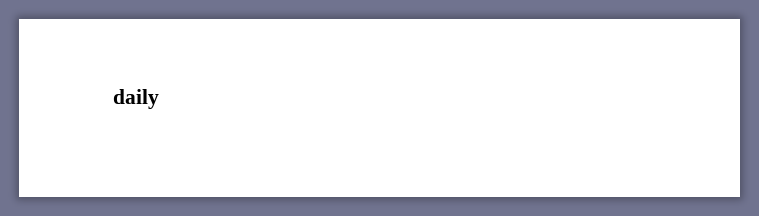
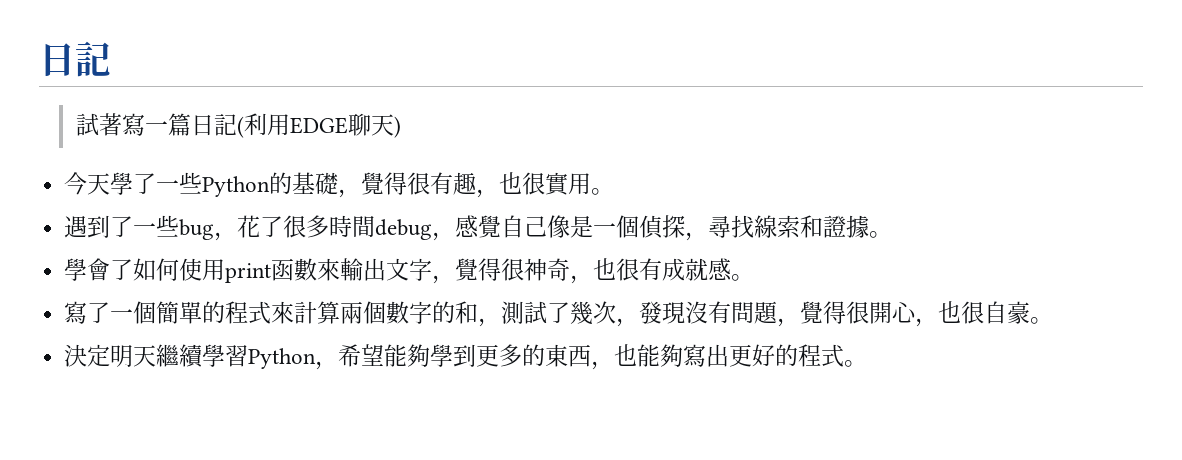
[113,89,159,109] daily -> [39,41,111,77] [75,113,401,138] [64,172,615,198] [64,215,893,241] [64,258,755,284] [64,301,1054,327] [64,344,868,370] 日記 // 試著寫一篇日記(利用EDGE聊天) // 今天學了一些Python的基礎，覺得很有趣，也很實用。 // 遇到了一些bug，花了很多時間debug，感覺自己像是一個偵探，尋找線索和證據。 // 學會了如何使用print函數來輸出文字，覺得很神奇，也很有成就感。 // 寫了一個簡單的程式來計算兩個數字的和，測試了幾次，發現沒有問題，覺得很開心，也很自豪。 // 決定明天繼續學習Python，希望能夠學到更多的東西，也能夠寫出更好的程式。

